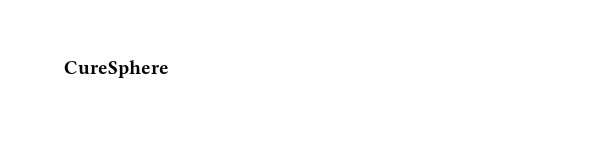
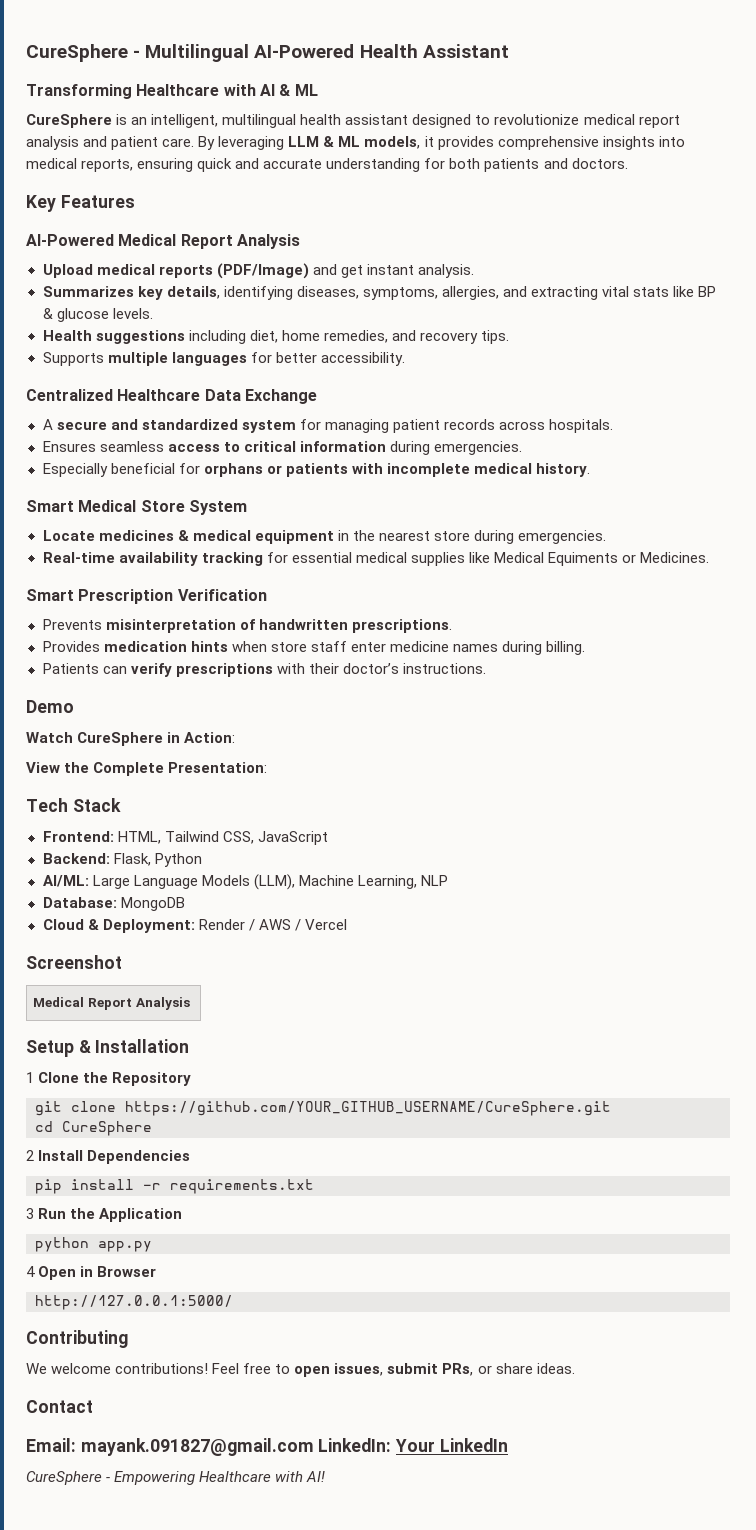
[64,60,169,78] CureSphere -> [26,44,509,62] [26,84,318,99] [26,114,680,128] [26,136,685,150] [26,158,628,172] [26,195,135,212] [26,234,300,249] [42,263,474,279] [42,286,717,300] [42,308,153,322] [42,330,509,344] [42,352,405,366] [26,389,317,404] [42,419,613,433] [42,441,522,455] [42,463,590,477] [26,500,247,515] [42,530,607,544] [42,552,710,566] [26,589,267,604] [42,619,452,633] [42,641,585,655] [42,663,486,677] [26,700,74,713] [26,732,236,746] [26,762,268,776] [26,798,121,812] [42,831,328,845] [42,853,202,867] [42,874,448,890] [42,897,185,911] [42,919,347,933] [26,955,122,969] [33,997,190,1010] [26,1039,190,1057] [26,1072,192,1086] [35,1101,611,1116] [35,1121,152,1136] [26,1150,191,1164] [35,1179,314,1194] [26,1208,183,1222] [35,1237,152,1252] [26,1266,157,1280] [35,1295,233,1310] [26,1330,128,1348] [26,1363,575,1377] [26,1400,93,1413] [26,1438,508,1456] [26,1471,326,1485] CureSphere - Multilingual AI-Powered Health Assistant // Transforming Healthcare with AI & ML // CureSphere is an intelligent, multilingual health assistant designed to revolutionize medical report analysis and patient care. By leveraging LLM & ML models, it provides comprehensive insights into medical reports, ensuring quick and accurate understanding for both patients and doctors. // Key Features // AI-Powered Medical Report Analysis // Upload medical reports (PDF/Image) and get instant analysis. // Summarizes key details, identifying diseases, symptoms, allergies, and extracting vital stats like BP & glucose levels. // Health suggestions including diet, home remedies, and recovery tips. // Supports multiple languages for better accessibility. // Centralized Healthcare Data Exchange // A secure and standardized system for managing patient records across hospitals. // Ensures seamless access to critical information during emergencies. // Especially beneficial for orphans or patients with incomplete medical history. // Smart Medical Store System // Locate medicines & medical equipment in the nearest store during emergencies. // Real-time availability tracking for essential medical supplies like Medical Equiments or Medicines. // Smart Prescription Verification // Prevents misinterpretation of handwritten prescriptions. // Provides medication hints when store staff enter medicine names during billing. // Patients can verify prescriptions with their doctor’s instructions. // Demo // Watch CureSphere in Action: // View the Complete Presentation: // Tech Stack // Frontend: HTML, Tailwind CSS, JavaScript // Backend: Flask, Python // AI/ML: Large Language Models (LLM), Machine Learning, NLP // Database: MongoDB // Cloud & Deployment: Render / AWS / Vercel // Screenshot // Medical Report Analysis // Setup & Installation // 1 Clone the Repository // git clone https://github.com/YOUR_GITHUB_USERNAME/CureSphere.git // cd CureSphere // 2 Install Dependencies // pip install -r requirements.txt // 3 Run the Application // python app.py // 4 Open in Browser // http://127.0.0.1:5000/ // Contributing // We welcome contributions! Feel free to open issues, submit PRs, or share ideas. // Contact // Email: mayank.091827@gmail.com LinkedIn: Your LinkedIn // CureSphere - Empowering Healthcare with AI!

